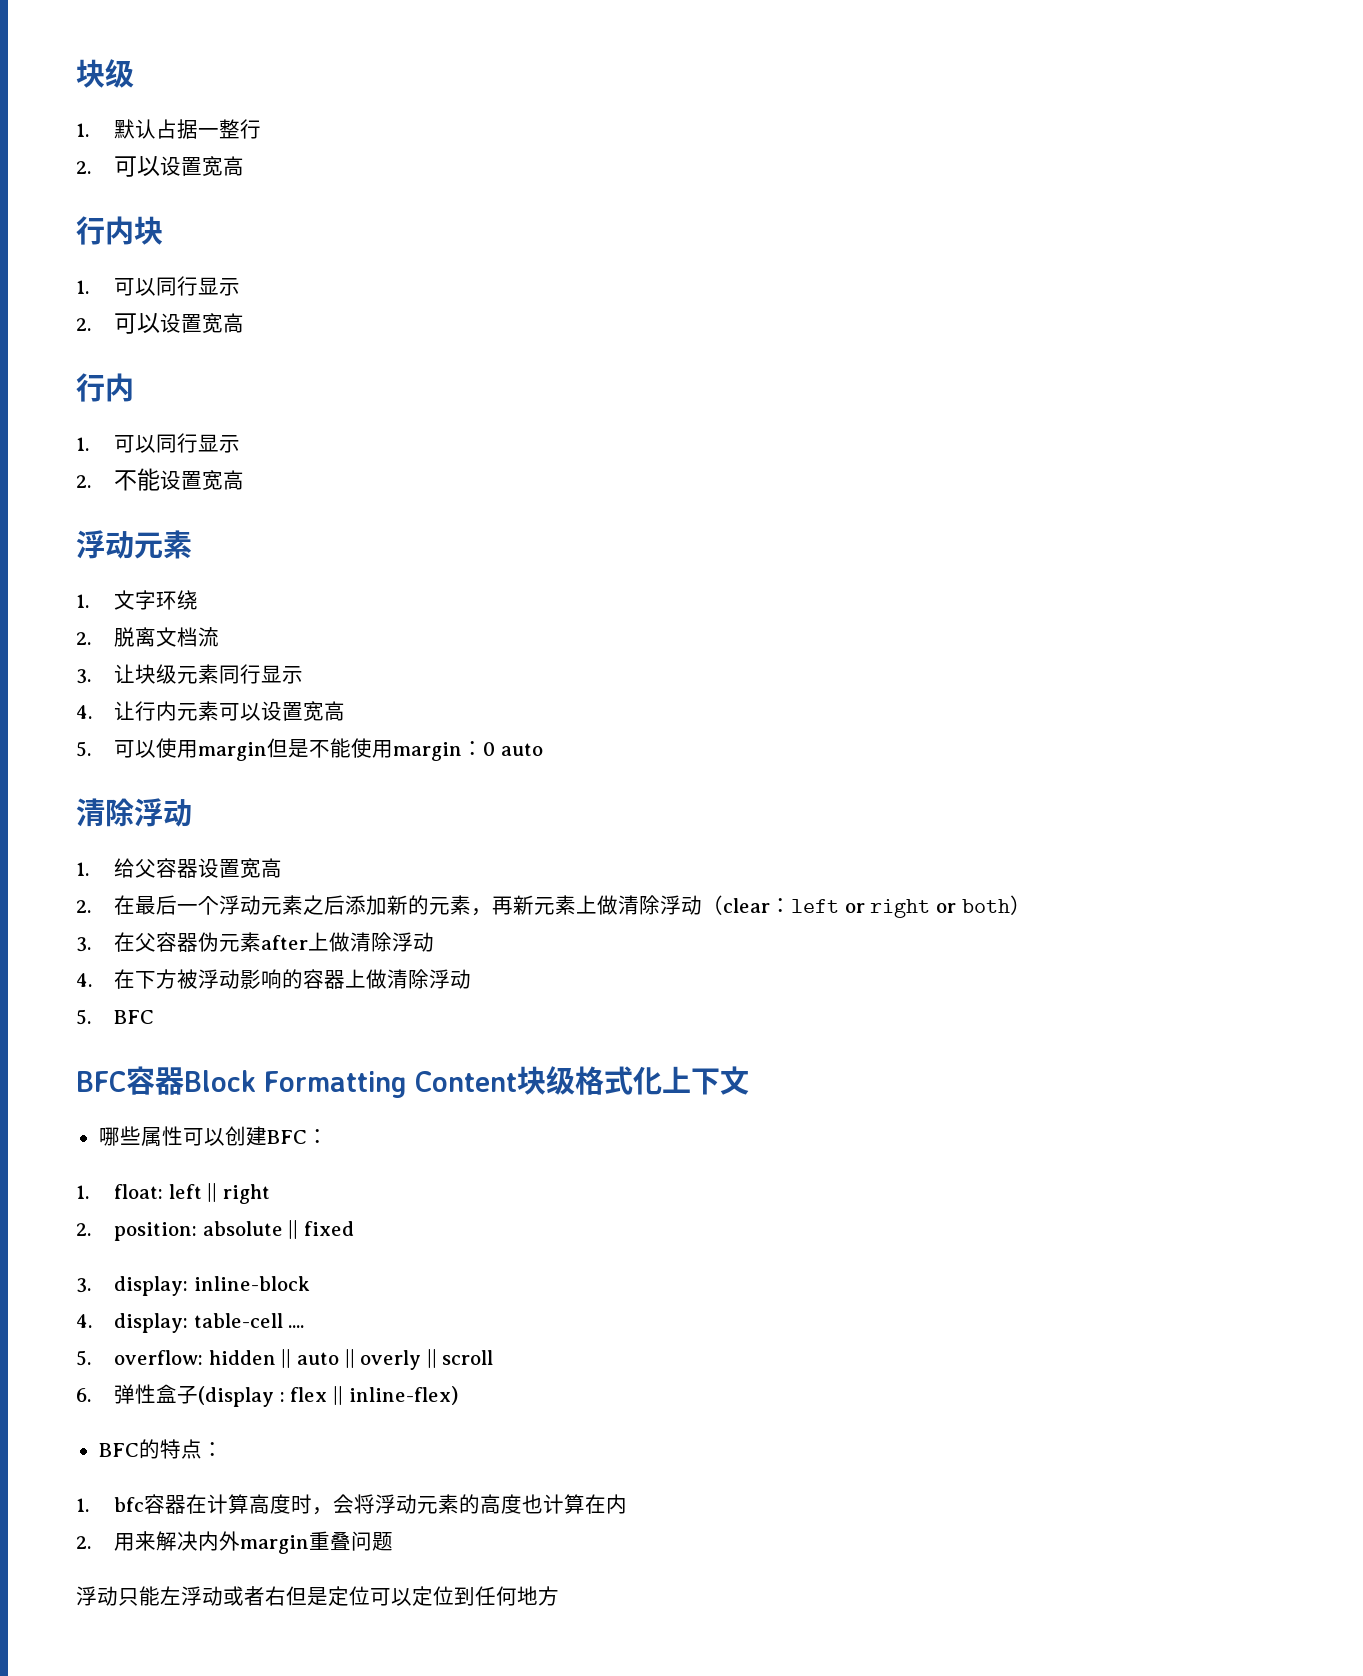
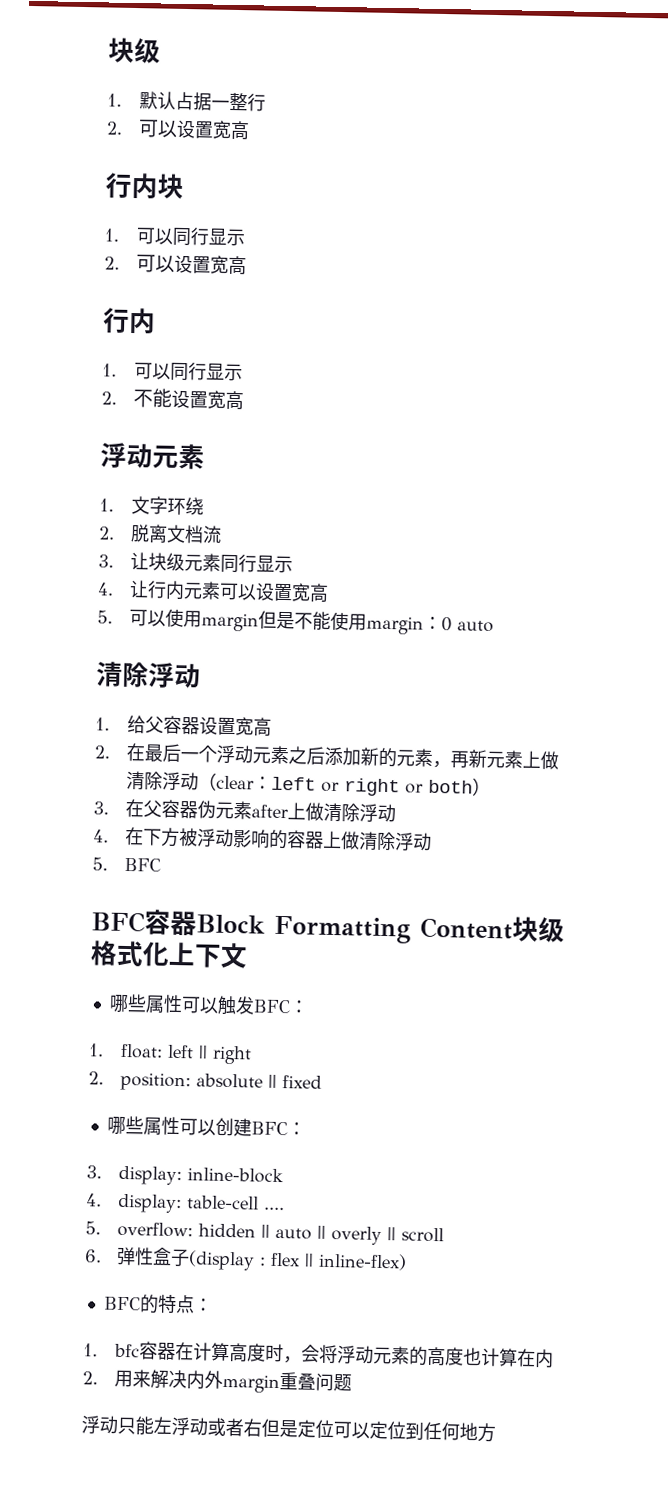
[224,1126,267,1146] 创建 -> [216,995,255,1016] 触发
(354, 1228) none -> [106,1115,306,1137] // 哪些属性可以创建BFC：

